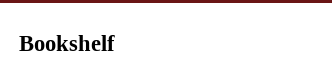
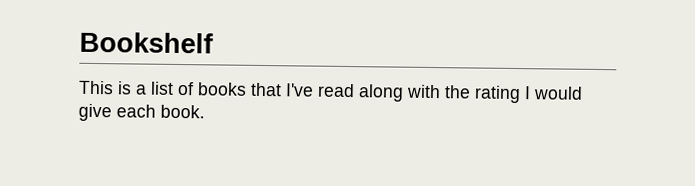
(115, 43) none -> [78,80,583,104] [78,103,205,122] // This is a list of books that I've read along with the rating I would give each book.

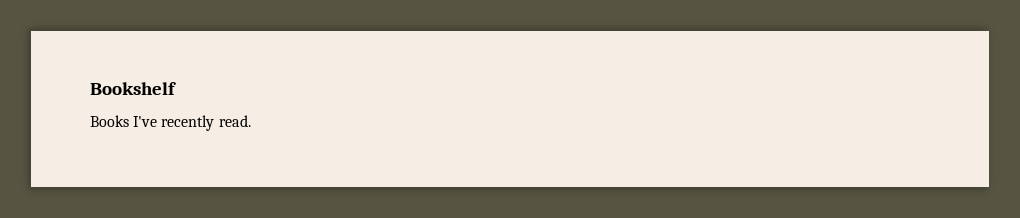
[78,80,583,104] [78,103,205,122] This is a list of books that I've read along with the rating I would give each book. -> [90,115,251,131] Books I've recently read.

